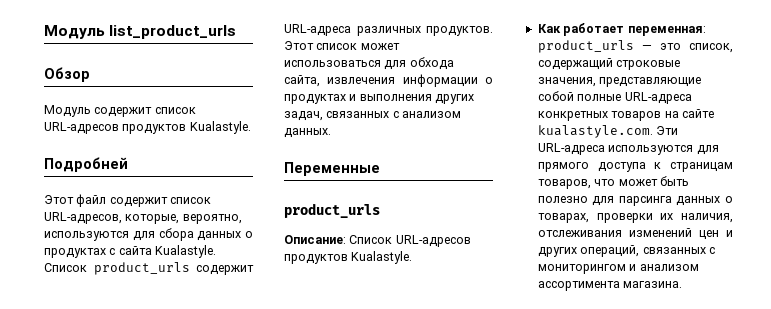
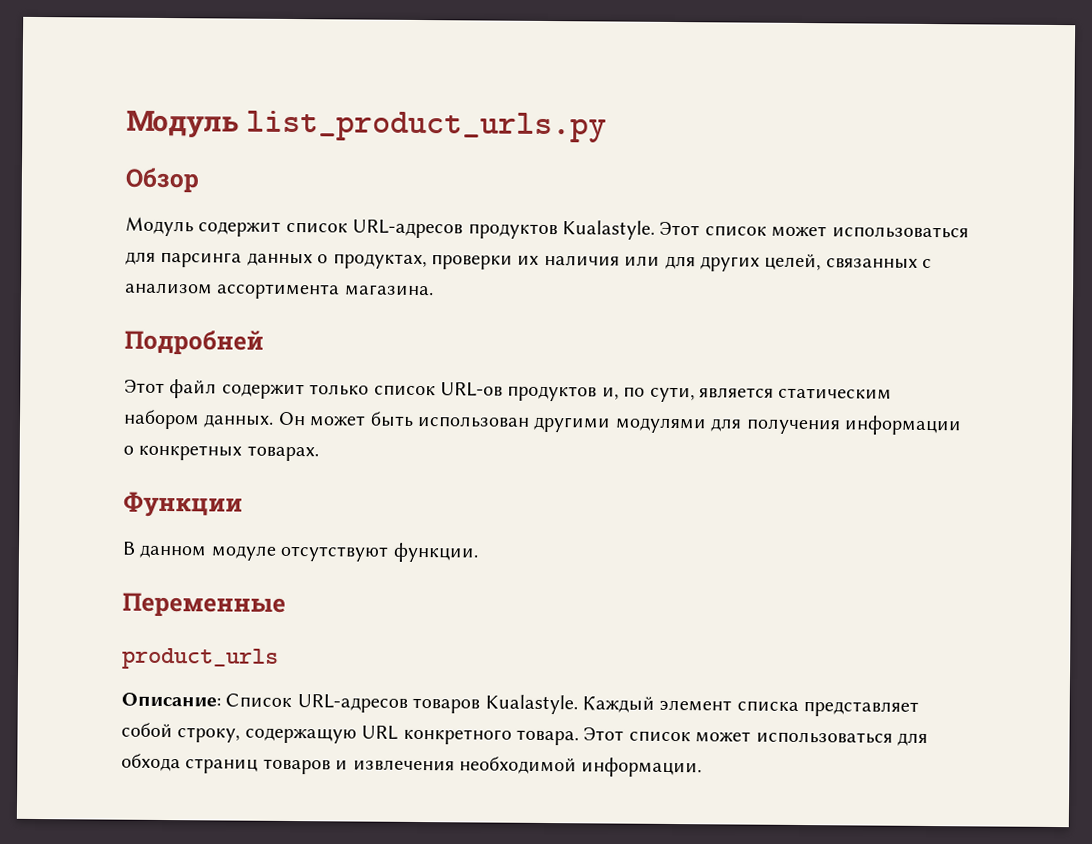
[44,25,237,39] Модуль list_product_urls -> [126,110,607,143] Модуль list_product_urls.py
[44,157,128,172] [44,194,212,207] [44,212,242,224] [44,228,253,241] [44,245,217,258] [44,262,254,275] [284,24,493,36] [284,41,400,50] [284,57,454,70] [284,74,493,87] [284,94,475,104] [284,111,462,121] [284,128,331,138] // Подробней // Этот файл содержит список URL-адресов, которые, вероятно, используются для сбора данных о продуктах с сайта Kualastyle. Список product_urls содержит URL-адреса различных продуктов. Этот список может использоваться для обхода сайта, извлечения информации о продуктах и выполнения других задач, связанных с анализом данных. -> [659,221,969,239] [125,251,933,272] [124,282,434,300] [124,329,264,355] [124,379,893,403] [123,409,962,436] [123,444,319,462] [123,491,243,518] [122,541,479,563] Этот список может использоваться для парсинга данных о продуктах, проверки их наличия или для других целей, связанных с анализом ассортимента магазина. // Подробней // Этот файл содержит только список URL-ов продуктов и, по сути, является статическим набором данных. Он может быть использован другими модулями для получения информации о конкретных товарах. // Функции // В данном модуле отсутствуют функции.
[284,251,413,264] [537,23,706,36] [537,40,733,53] [537,58,681,70] [537,77,702,87] [537,91,692,104] [537,109,714,121] [537,125,679,138] [537,143,719,155] [537,162,733,172] [537,176,689,189] [537,196,733,206] [537,213,733,223] [537,228,733,240] [537,245,715,257] [537,264,699,274] [537,281,683,291] продуктов Kualastyle. // Как работает переменная: product_urls — это список, содержащий строковые значения, представляющие собой полные URL-адреса конкретных товаров на сайте kualastyle.com. Эти URL-адреса используются для прямого доступа к страницам товаров, что может быть полезно для парсинга данных о товарах, проверки их наличия, отслеживания изменений цен и других операций, связанных с мониторингом и анализом ассортимента магазина. -> [412,694,920,717] [121,722,928,747] [121,753,703,778] товаров Kualastyle. Каждый элемент списка представляет собой строку, содержащую URL конкретного товара. Этот список может использоваться для обхода страниц товаров и извлечения необходимой информации.

